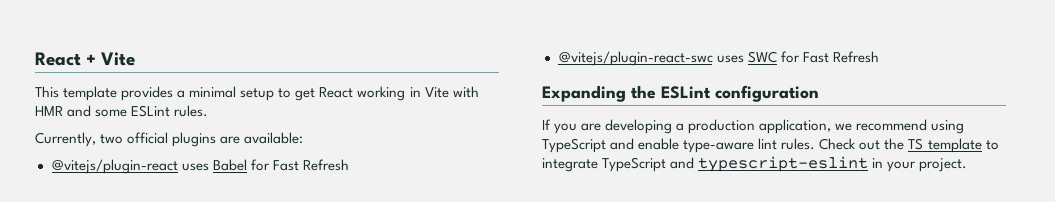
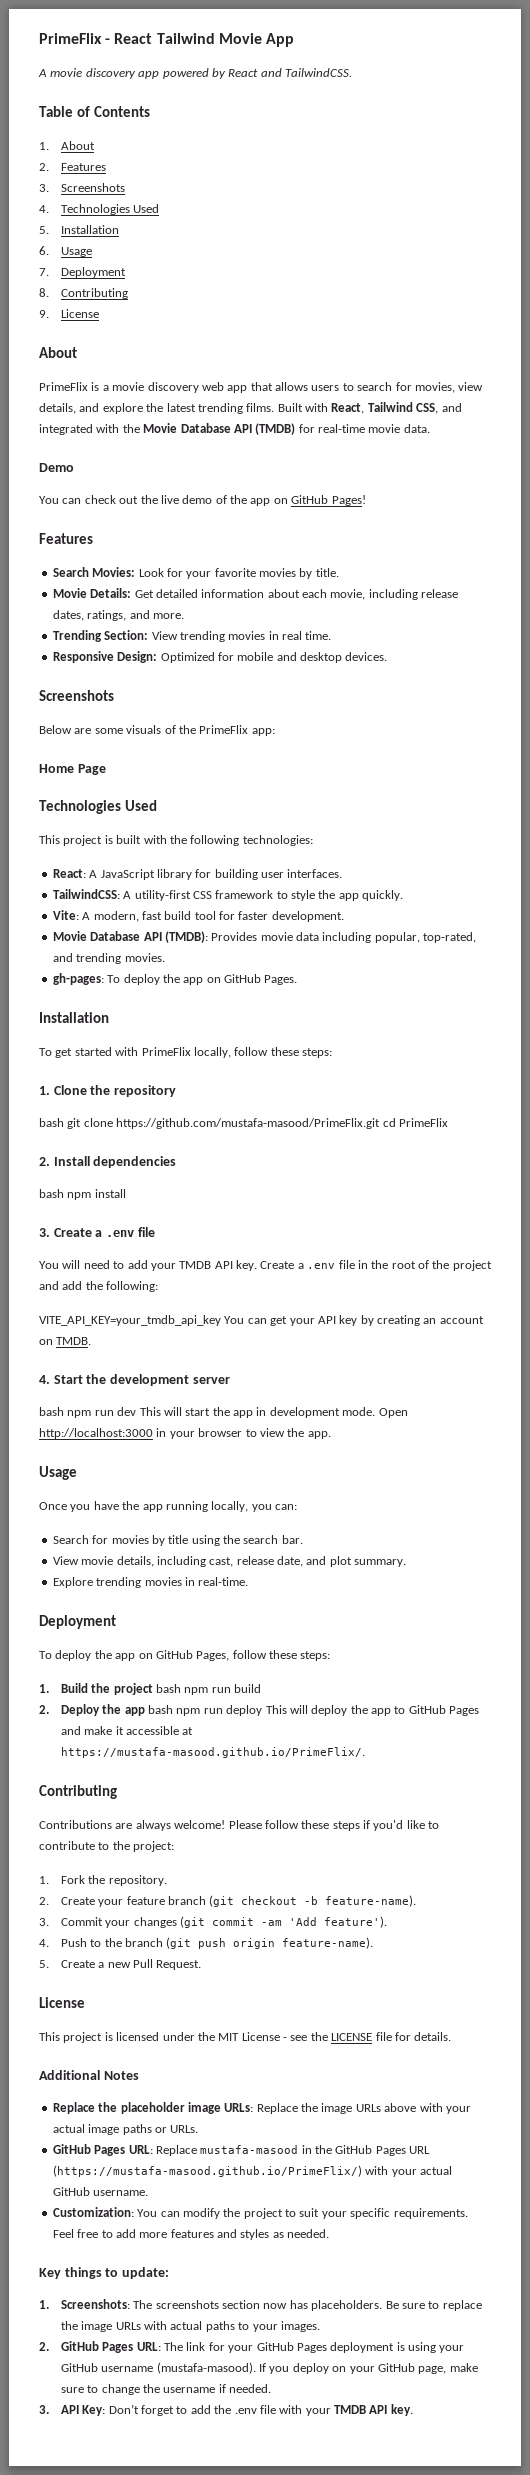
[35,52,136,66] [35,86,479,101] [35,105,209,117] [35,132,304,147] [51,159,349,174] [558,51,879,66] [542,85,819,102] [542,119,965,134] [542,138,999,153] [542,156,968,172] React + Vite // This template provides a minimal setup to get React working in Vite with HMR and some ESLint rules. // Currently, two official plugins are available: // @vitejs/plugin-react uses Babel for Fast Refresh // @vitejs/plugin-react-swc uses SWC for Fast Refresh // Expanding the ESLint configuration // If you are developing a production application, we recommend using TypeScript and enable type-aware lint rules. Check out the TS template to integrate TypeScript and typescript-eslint in your project. -> [39,33,294,47] [38,68,352,79] [39,106,150,117] [39,141,95,150] [39,163,106,171] [39,183,125,192] [39,204,160,215] [39,225,119,234] [39,246,92,257] [39,267,126,278] [39,288,128,299] [39,309,99,318] [39,347,77,358] [39,382,484,393] [39,402,462,414] [39,423,430,435] [39,463,74,472] [39,495,366,506] [39,533,93,544] [52,567,339,579] [52,588,459,600] [52,610,184,621] [52,630,332,642] [52,651,388,663] [39,690,114,701] [39,725,275,736] [39,764,106,775] [39,800,157,814] [39,835,313,846] [52,869,343,880] [52,889,404,901] [52,910,344,922] [52,931,477,943] [52,953,165,964] [52,973,298,985] [39,1012,109,1023] [39,1047,332,1058] [39,1085,176,1097] [39,1118,448,1129] [39,1156,177,1168] [39,1189,126,1200] [39,1227,155,1237] [39,1260,492,1271] [39,1281,159,1292] [39,1315,484,1326] [39,1337,92,1345] [39,1374,230,1386] [39,1407,408,1418] [39,1428,331,1439] [39,1466,77,1480] [39,1501,297,1512] [52,1535,303,1546] [52,1556,407,1567] [52,1577,249,1588] [39,1615,116,1629] [39,1650,331,1661] [39,1683,262,1695] [39,1704,480,1716] [60,1726,194,1735] [60,1747,365,1758] [39,1785,117,1799] [39,1820,440,1831] [39,1841,175,1852] [39,1875,167,1886] [39,1895,417,1907] [39,1916,388,1928] [39,1937,374,1949] [39,1959,202,1970] [39,1997,85,2008] [39,2032,452,2043] [39,2070,139,2080] [52,2102,471,2114] [52,2124,199,2135] [52,2144,431,2156] [52,2165,452,2177] [52,2187,149,2196] [52,2207,468,2219] [52,2229,330,2240] [39,2267,169,2279] [39,2299,482,2311] [60,2321,320,2332] [39,2341,465,2353] [60,2362,478,2374] [60,2384,272,2395] [39,2404,413,2416] PrimeFlix - React Tailwind Movie App // A movie discovery app powered by React and TailwindCSS. // Table of Contents // 1. About // 2. Features // 3. Screenshots // 4. Technologies Used // 5. Installation // 6. Usage // 7. Deployment // 8. Contributing // 9. License // About // PrimeFlix is a movie discovery web app that allows users to search for movies, view details, and explore the latest trending films. Built with React, Tailwind CSS, and integrated with the Movie Database API (TMDB) for real-time movie data. // Demo // You can check out the live demo of the app on GitHub Pages! // Features // Search Movies: Look for your favorite movies by title. // Movie Details: Get detailed information about each movie, including release dates, ratings, and more. // Trending Section: View trending movies in real time. // Responsive Design: Optimized for mobile and desktop devices. // Screenshots // Below are some visuals of the PrimeFlix app: // Home Page // Technologies Used // This project is built with the following technologies: // React: A JavaScript library for building user interfaces. // TailwindCSS: A utility-first CSS framework to style the app quickly. // Vite: A modern, fast build tool for faster development. // Movie Database API (TMDB): Provides movie data including popular, top-rated, and trending movies. // gh-pages: To deploy the app on GitHub Pages. // Installation // To get started with PrimeFlix locally, follow these steps: // 1. Clone the repository // bash git clone https://github.com/mustafa-masood/PrimeFlix.git cd PrimeFlix // 2. Install dependencies // bash npm install // 3. Create a .env file // You will need to add your TMDB API key. Create a .env file in the root of the project and add the following: // VITE_API_KEY=your_tmdb_api_key You can get your API key by creating an account on TMDB. // 4. Start the development server // bash npm run dev This will start the app in development mode. Open http://localhost:3000 in your browser to view the app. // Usage // Once you have the app running locally, you can: // Search for movies by title using the search bar. // View movie details, including cast, release date, and plot summary. // Explore trending movies in real-time. // Deployment // To deploy the app on GitHub Pages, follow these steps: // 1. Build the project bash npm run build // 2. Deploy the app bash npm run deploy This will deploy the app to GitHub Pages and make it accessible at https://mustafa-masood.github.io/PrimeFlix/. // Contributing // Contributions are always welcome! Please follow these steps if you'd like to contribute to the project: // 1. Fork the repository. // 2. Create your feature branch (git checkout -b feature-name). // 3. Commit your changes (git commit -am 'Add feature'). // 4. Push to the branch (git push origin feature-name). // 5. Create a new Pull Request. // License // This project is licensed under the MIT License - see the LICENSE file for details. // Additional Notes // Replace the placeholder image URLs: Replace the image URLs above with your actual image paths or URLs. // GitHub Pages URL: Replace mustafa-masood in the GitHub Pages URL (https://mustafa-masood.github.io/PrimeFlix/) with your actual GitHub username. // Customization: You can modify the project to suit your specific requirements. Feel free to add more features and styles as needed. // Key things to update: // 1. Screenshots: The screenshots section now has placeholders. Be sure to replace the image URLs with actual paths to your images. // 2. GitHub Pages URL: The link for your GitHub Pages deployment is using your GitHub username (mustafa-masood). If you deploy on your GitHub page, make sure to change the username if needed. // 3. API Key: Don’t forget to add the .env file with your TMDB API key.

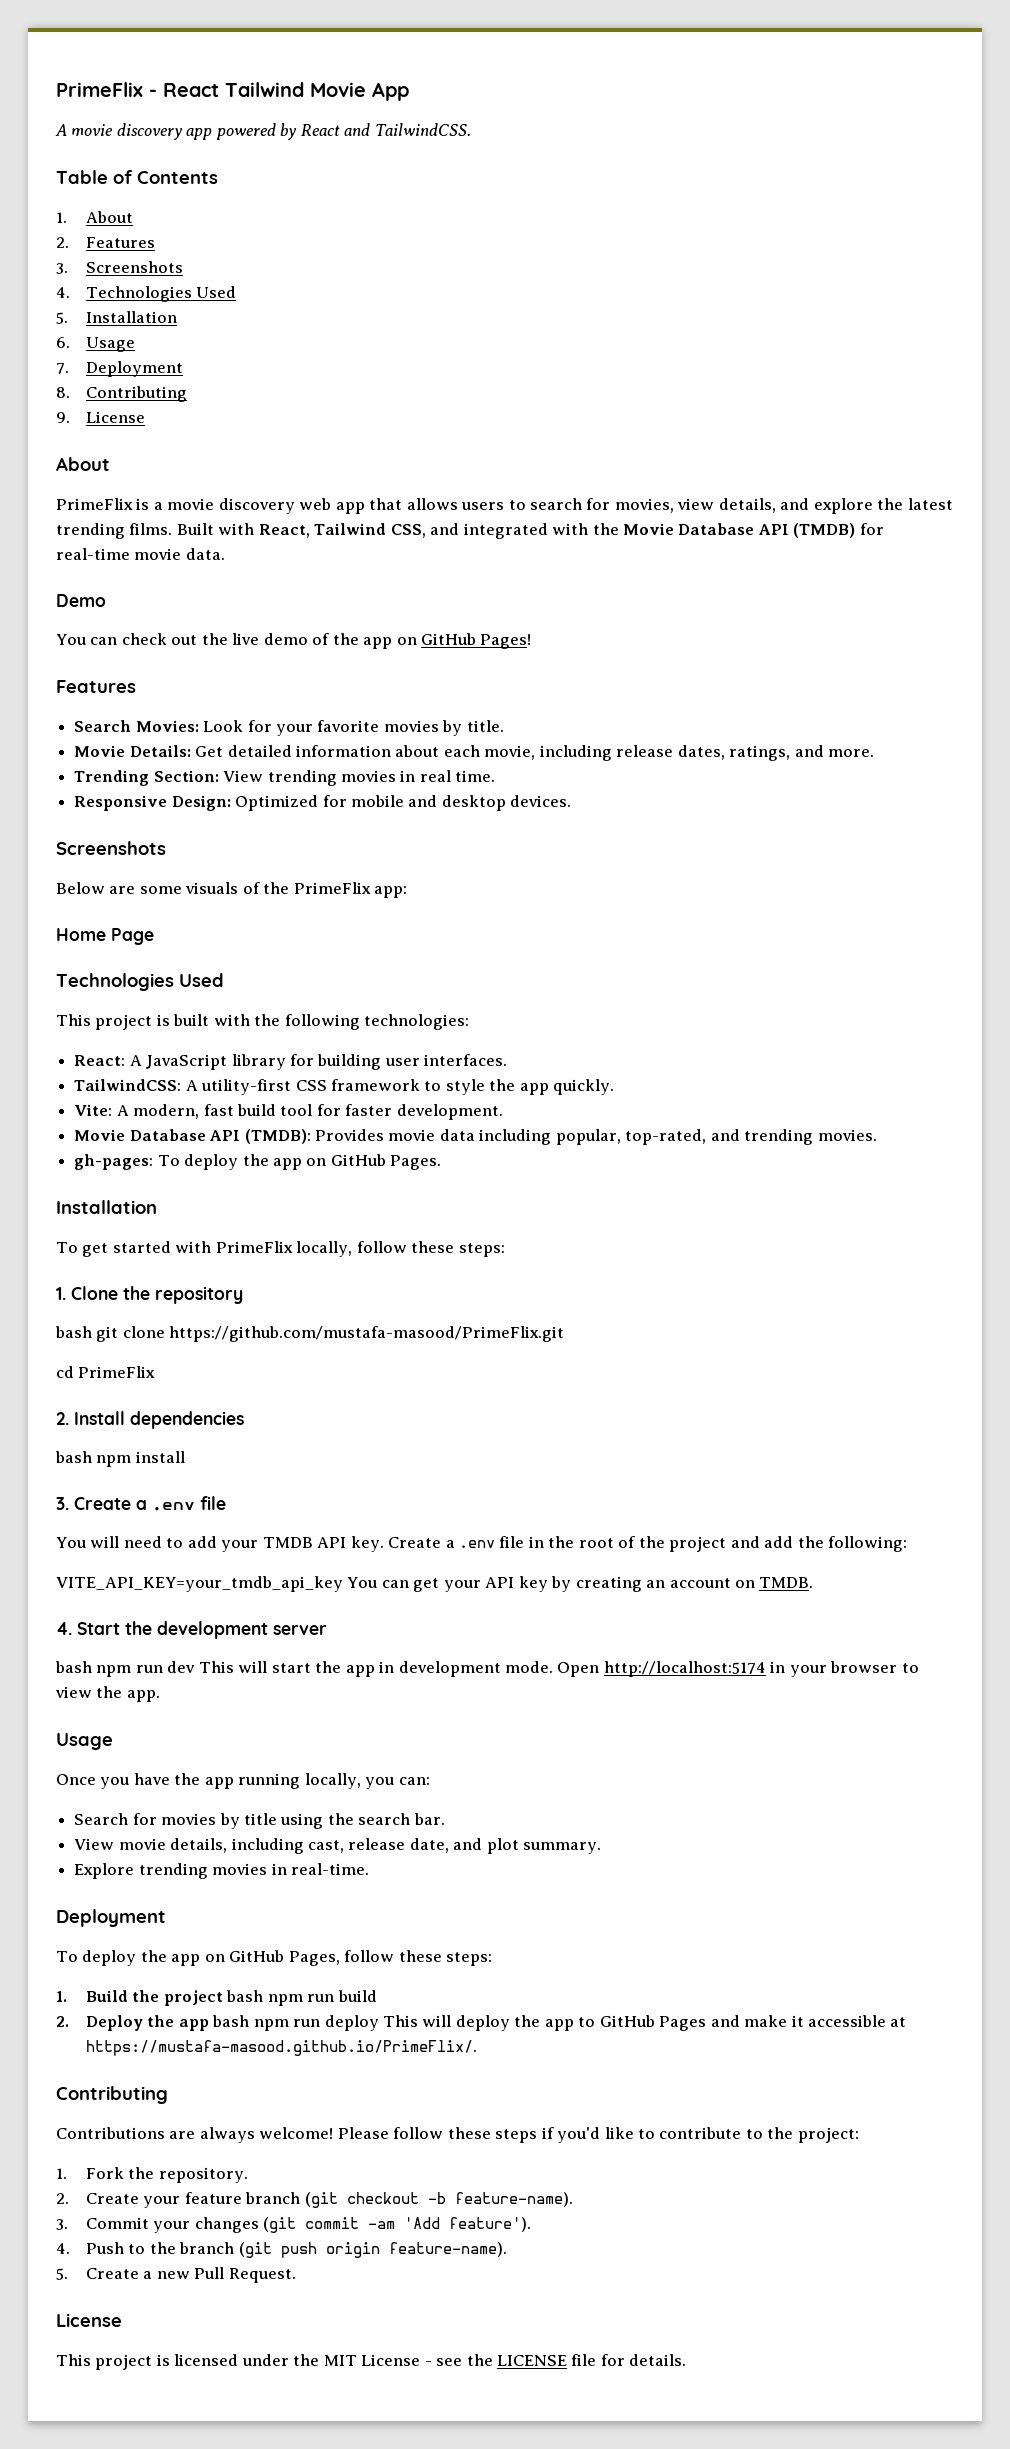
(381, 1123) none -> (565, 1334) //
[39,1428,153,1439] http://localhost:3000 -> [603,1661,766,1677] http://localhost:5174
[39,2070,139,2080] [52,2102,471,2114] [52,2124,199,2135] [52,2144,431,2156] [52,2165,452,2177] [52,2187,149,2196] [52,2207,468,2219] [52,2229,330,2240] [39,2267,169,2279] [39,2299,482,2311] [60,2321,320,2332] [39,2341,465,2353] [60,2362,478,2374] [60,2384,272,2395] [39,2404,413,2416] // Additional Notes // Replace the placeholder image URLs: Replace the image URLs above with your actual image paths or URLs. // GitHub Pages URL: Replace mustafa-masood in the GitHub Pages URL (https://mustafa-masood.github.io/PrimeFlix/) with your actual GitHub username. // Customization: You can modify the project to suit your specific requirements. Feel free to add more features and styles as needed. // Key things to update: // 1. Screenshots: The screenshots section now has placeholders. Be sure to replace the image URLs with actual paths to your images. // 2. GitHub Pages URL: The link for your GitHub Pages deployment is using your GitHub username (mustafa-masood). If you deploy on your GitHub page, make sure to change the username if needed. // 3. API Key: Don’t forget to add the .env file with your TMDB API key. -> (687, 2360) none

